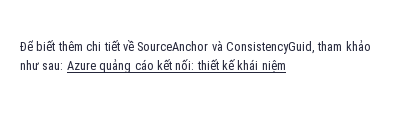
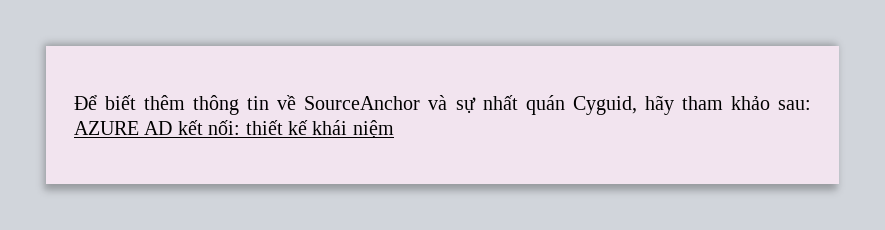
[86,40,120,51] chi tiết -> [193,95,270,115] thông tin
[226,40,371,54] [20,59,154,73] ConsistencyGuid, tham khảo như sau: Azure quảng cáo -> [455,95,812,115] [74,121,173,135] sự nhất quán Cyguid, hãy tham khảo sau: AZURE AD

